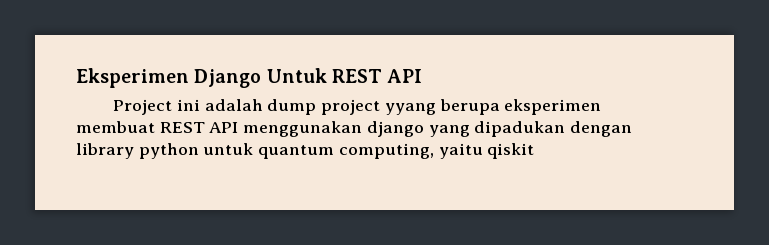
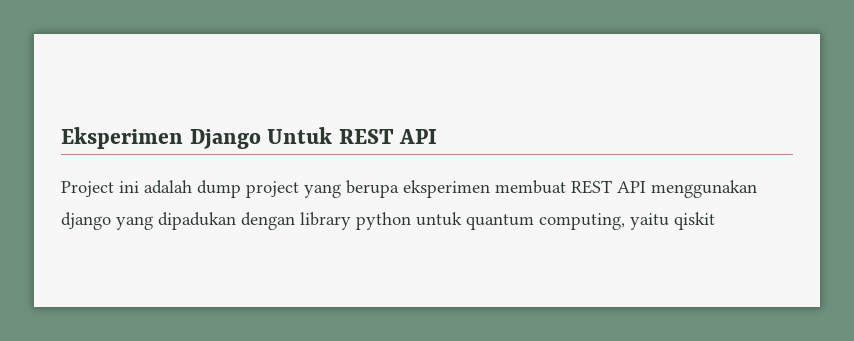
[384,103,436,115] yyang -> [304,184,341,198] yang

